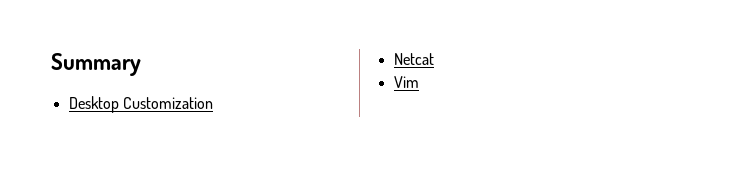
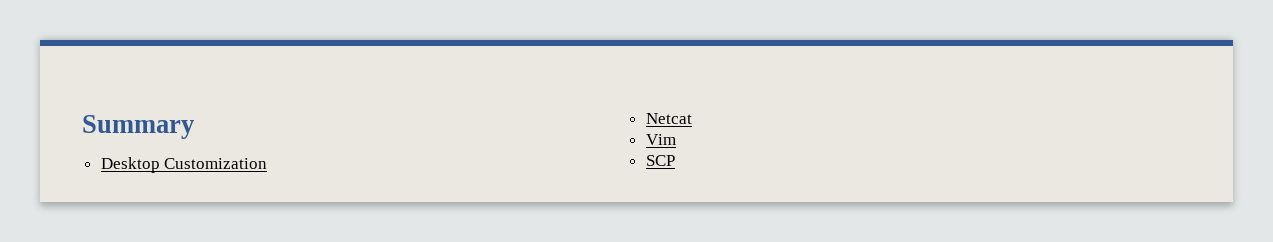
(419, 82) none -> [645,155,675,166] // SCP

